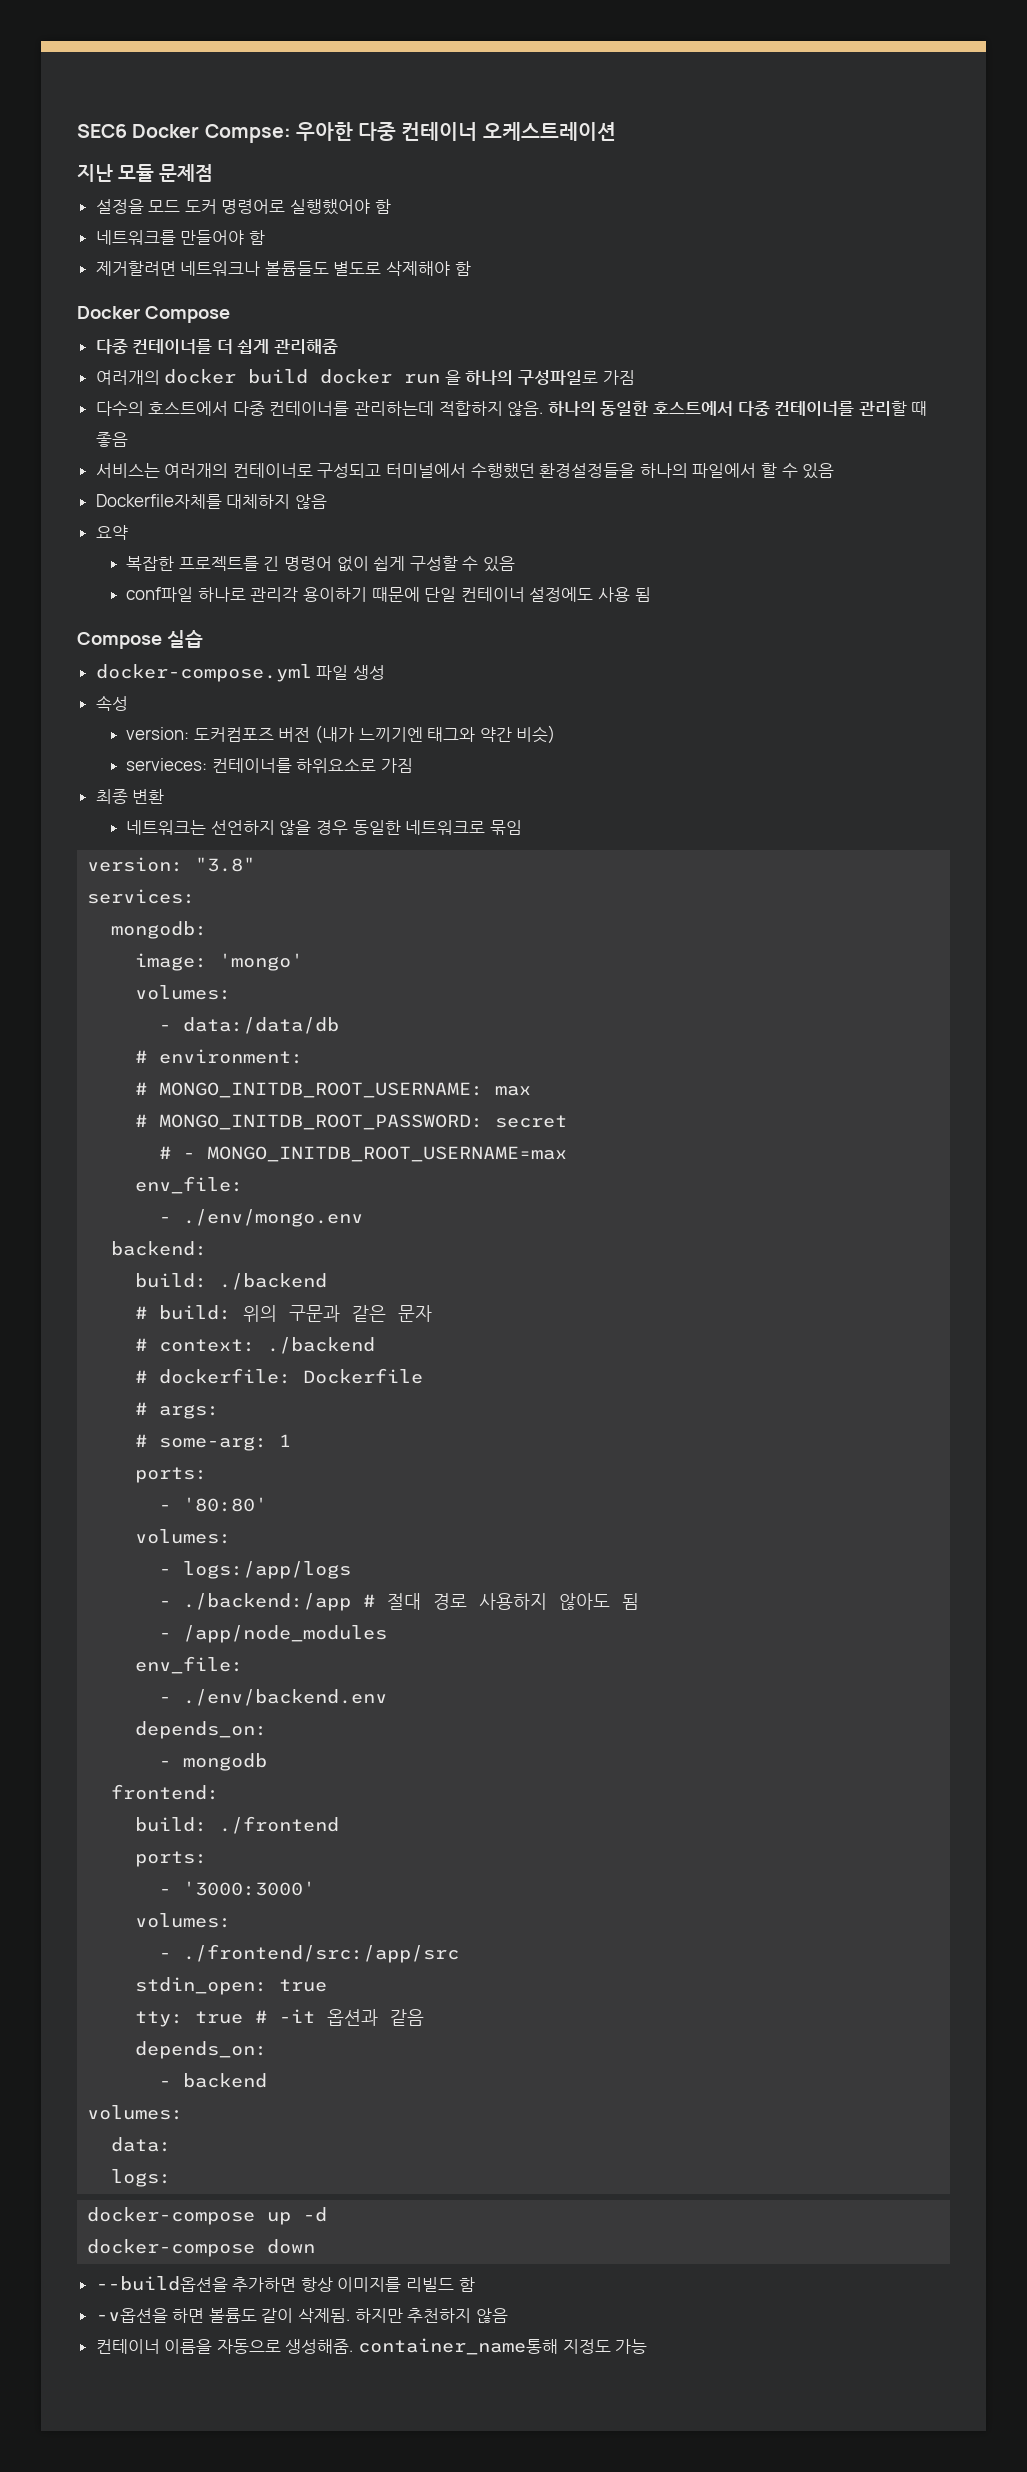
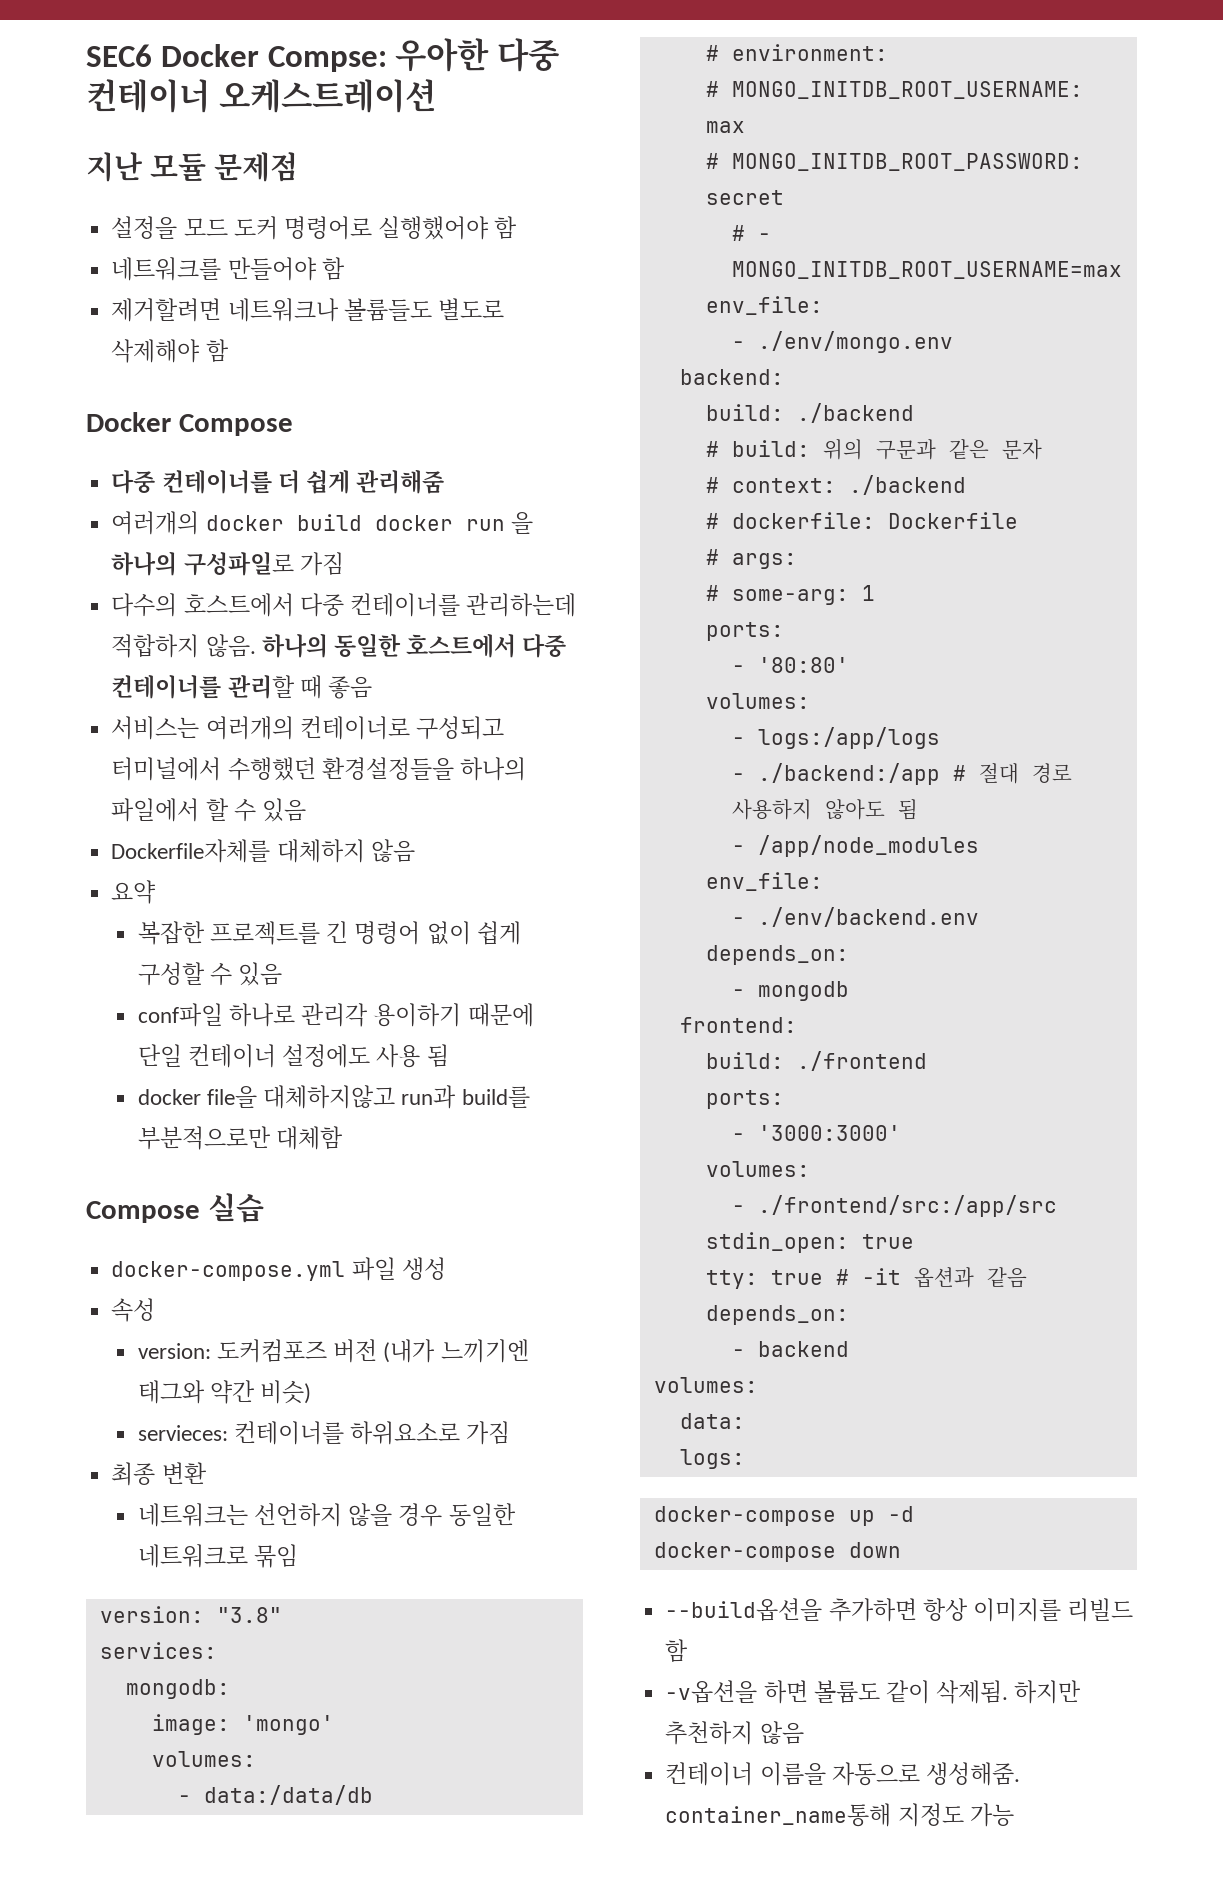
(651, 594) none -> [137,1085,530,1109] [137,1126,343,1150] // docker file을 대체하지않고 run과 build를 부분적으로만 대체함

